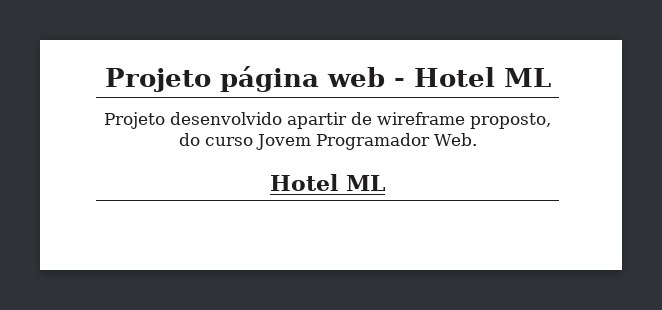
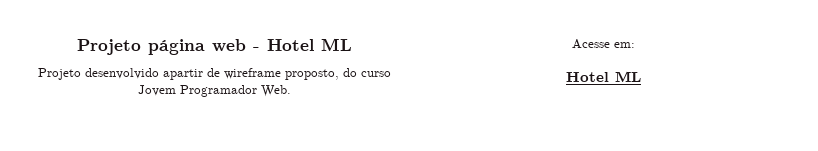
(477, 139) none -> [572,39,635,49] // Acesse em:

